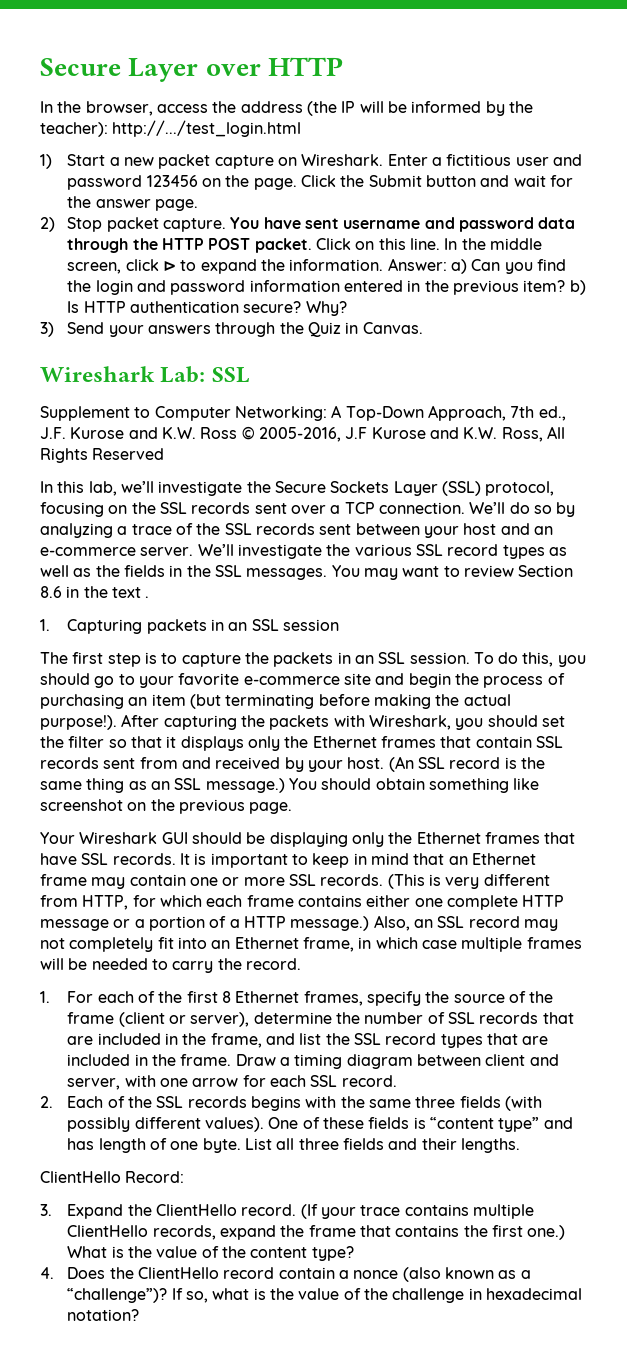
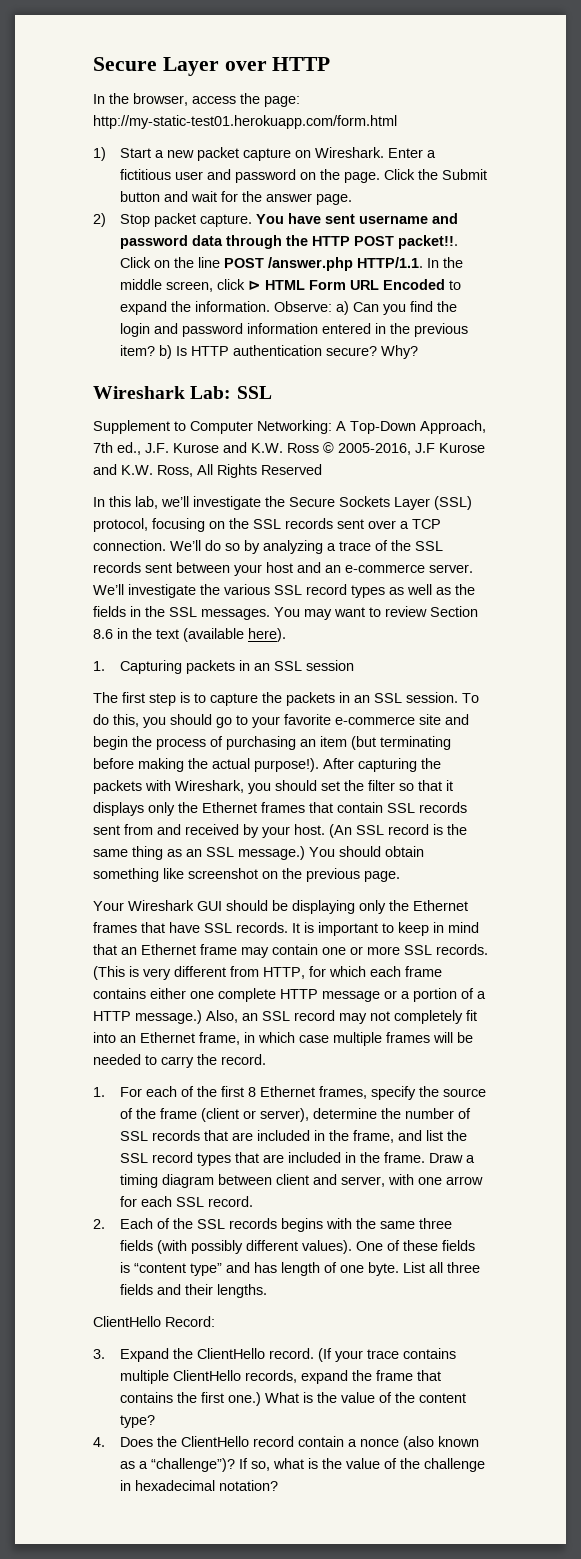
[240,101,533,116] [40,120,302,137] address (the IP will be informed by the teacher): http://.../test_login.html -> [264,96,300,107] [93,115,397,129] page: http://my-static-test01.herokuapp.com/form.html
[146,175,198,187] 123456 -> (296, 176) none
[254,238,312,253] packet. -> [397,235,458,249] packet!!.
[378,238,440,250] this line. -> [173,257,423,271] the line POST /answer.php HTTP/1.1.
(176, 266) none -> [264,279,445,290] HTML Form URL Encoded
[387,258,447,271] Answer: -> [273,301,332,312] Observe:
[40,322,423,337] // 3) Send your answers through the Quiz in Canvas. -> (418, 352) none
[145,596,150,598] . -> [183,628,286,642] (available here).

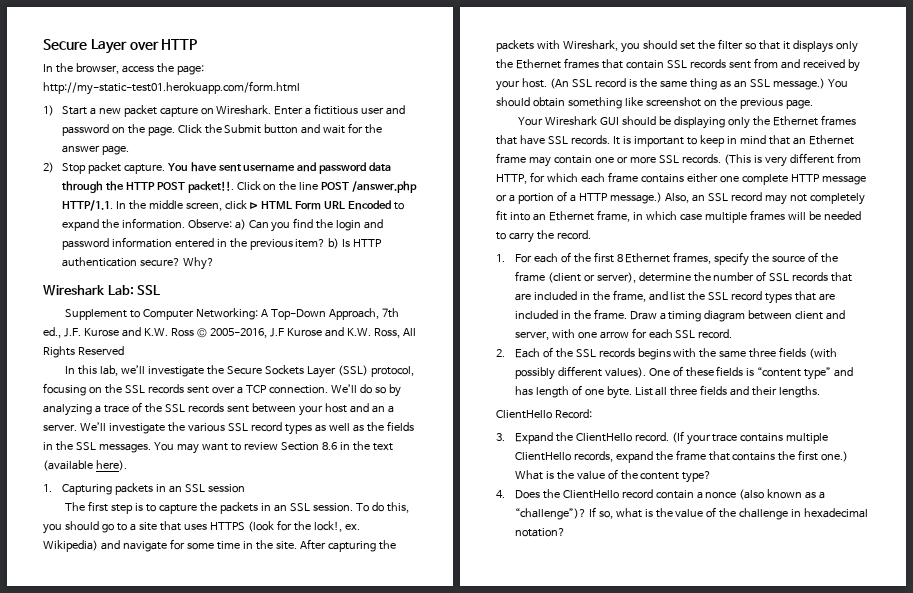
[345,564,425,573] e-commerce -> [387,405,394,413] a
[252,714,469,728] [93,736,451,750] [93,758,319,772] your favorite e-commerce site and begin the process of purchasing an item (but terminating before making the actual purpose!). -> [129,520,360,532] [43,539,297,552] a site that uses HTTPS (look for the lock!, ex. Wikipedia) and navigate for some time in the site.

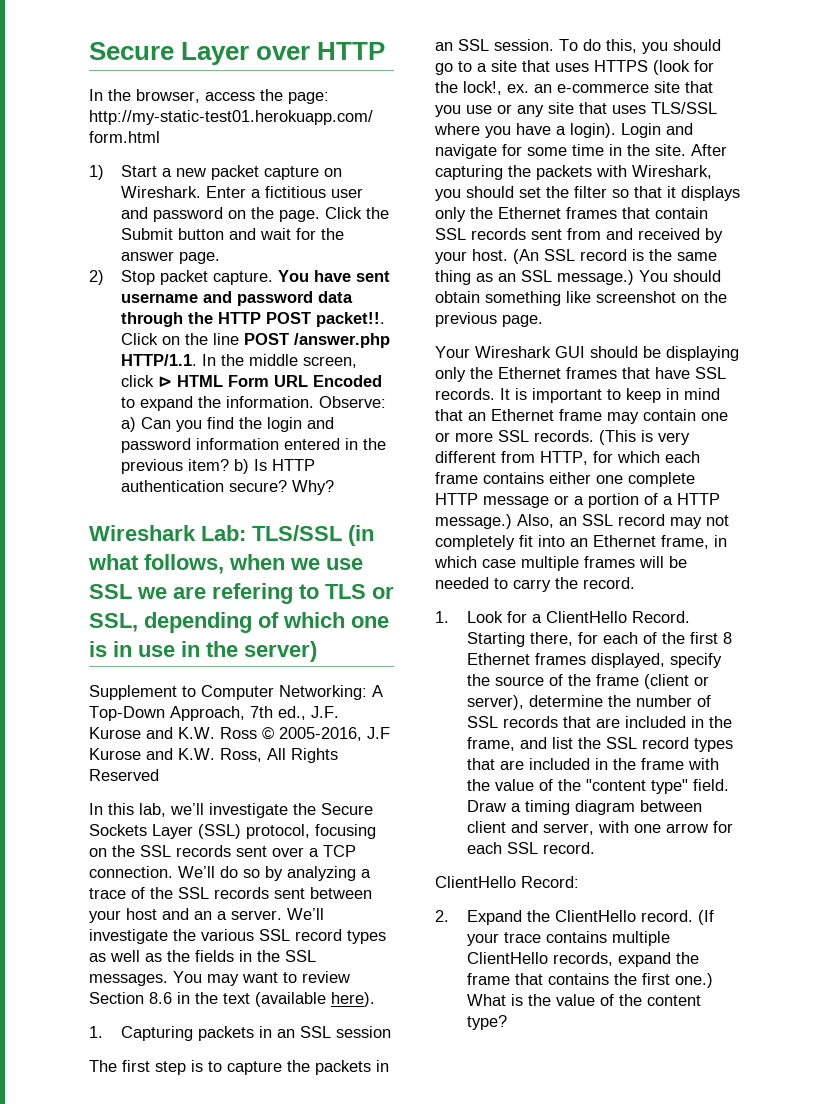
[137,285,161,295] SSL -> [252,525,374,546] [88,554,363,574] [89,583,394,604] [89,612,389,633] [89,641,317,662] TLS/SSL (in what follows, when we use SSL we are refering to TLS or SSL, depending of which one is in use in the server)
[43,540,98,552] Wikipedia) -> [534,81,713,93] [435,102,717,117] [434,123,661,138] an e-commerce site that you use or any site that uses TLS/SSL where you have a login). Login
[514,254,532,263] For -> [467,611,691,623] [467,632,599,647] Look for a ClientHello Record. Starting there, for
[673,252,712,264] frames, -> [535,653,666,668] frames displayed,
[593,309,627,320] frame. -> [641,758,720,770] [467,779,730,794] frame with the value of the "content type" field.
[496,347,838,360] [514,366,854,380] [514,385,821,399] // 2. Each of the SSL records begins with the same three fields (with possibly different values). One of these fields is “content type” and has length of one byte. List all three fields and their lengths. -> (596, 848) none
[496,433,505,441] 3. -> [435,910,449,922] 2.
[496,489,826,500] [514,507,869,520] [514,528,565,537] // 4. Does the ClientHello record contain a nonce (also known as a “challenge”)? If so, what is the value of the challenge in hexadecimal notation? -> (508, 1022) none

